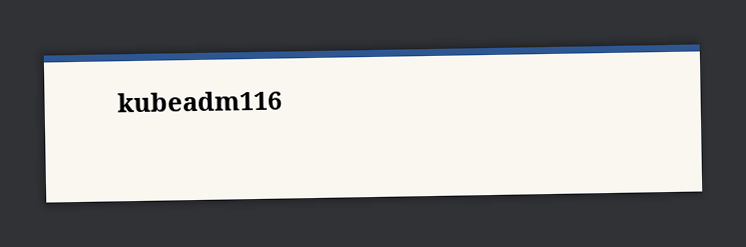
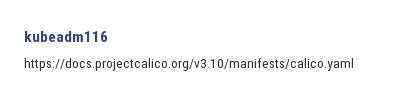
(282, 101) none -> [24,58,354,71] // https://docs.projectcalico.org/v3.10/manifests/calico.yaml

